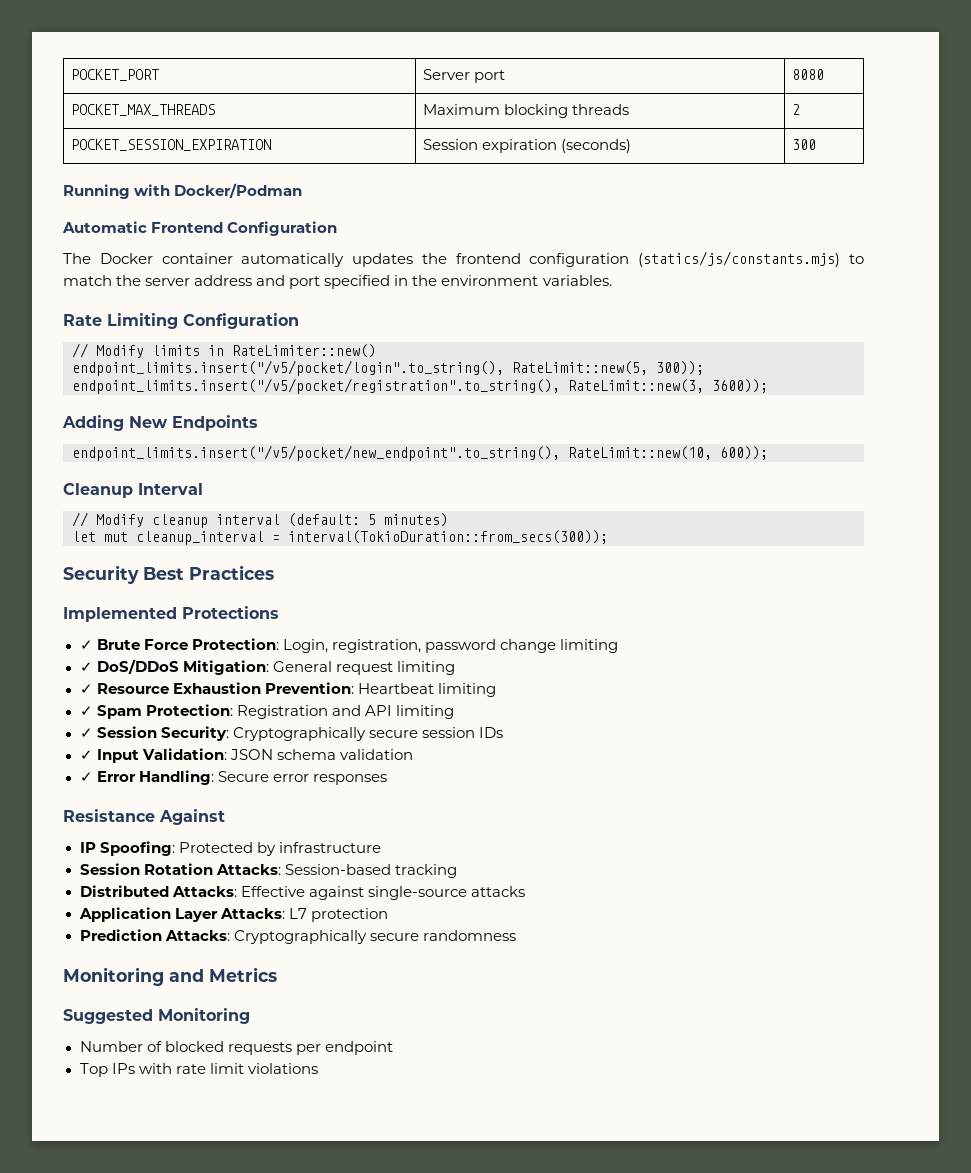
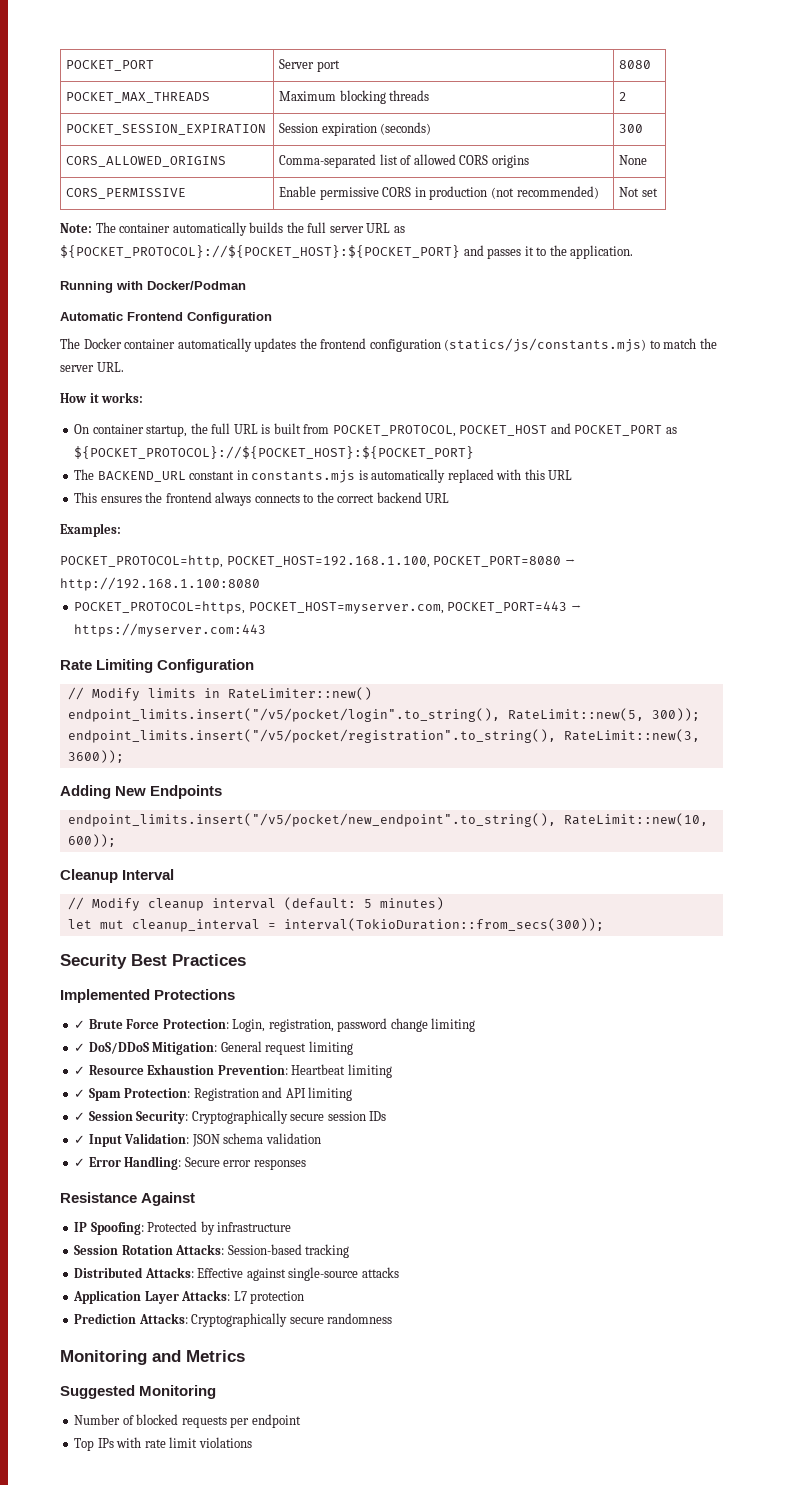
(816, 144) none -> [66,156,227,167] [279,154,529,168] [619,155,648,165] [66,188,187,199] [279,186,599,200] [619,187,658,197] [60,222,405,236] [60,245,634,259] // CORS_ALLOWED_ORIGINS | Comma-separated list of allowed CORS origins | None // CORS_PERMISSIVE | Enable permissive CORS in production (not recommended) | Not set // Note: The container automatically builds the full server URL as ${POCKET_PROTOCOL}://${POCKET_HOST}:${POCKET_PORT} and passes it to the application.
[194,275,612,289] address and port specified in the environment variables. -> [96,362,124,372] [60,392,144,403] [74,423,677,437] [74,446,475,459] [74,469,573,483] [74,492,450,506] [60,523,121,537] [60,555,575,568] [60,577,260,591] [74,601,581,614] [74,623,267,637] URL. // How it works: // On container startup, the full URL is built from POCKET_PROTOCOL, POCKET_HOST and POCKET_PORT as ${POCKET_PROTOCOL}://${POCKET_HOST}:${POCKET_PORT} // The BACKEND_URL constant in constants.mjs is automatically replaced with this URL // This ensures the frontend always connects to the correct backend URL // Examples: // POCKET_PROTOCOL=http, POCKET_HOST=192.168.1.100, POCKET_PORT=8080 → http://192.168.1.100:8080 // POCKET_PROTOCOL=https, POCKET_HOST=myserver.com, POCKET_PORT=443 → https://myserver.com:443

